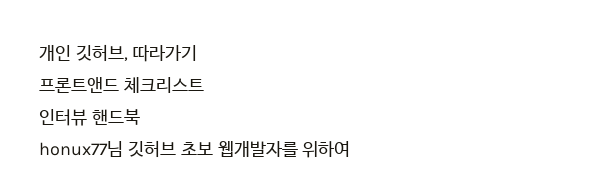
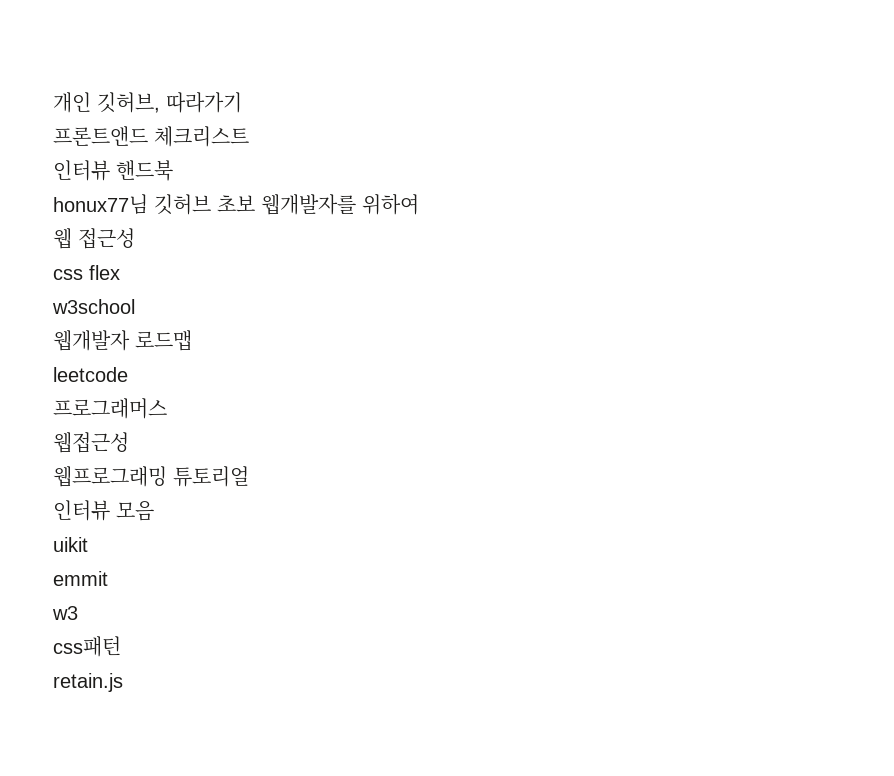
(351, 149) none -> [53,228,135,249] [53,265,120,280] [52,299,135,314] [53,330,192,351] [53,367,128,382] [53,398,167,419] [53,432,129,453] [53,466,249,487] [53,500,154,521] [53,537,88,552] [53,571,108,586] [52,606,78,620] [53,636,121,657] [53,673,123,692] // 웹 접근성 // css flex // w3school // 웹개발자 로드맵 // leetcode // 프로그래머스 // 웹접근성 // 웹프로그래밍 튜토리얼 // 인터뷰 모음 // uikit // emmit // w3 // css패턴 // retain.js

